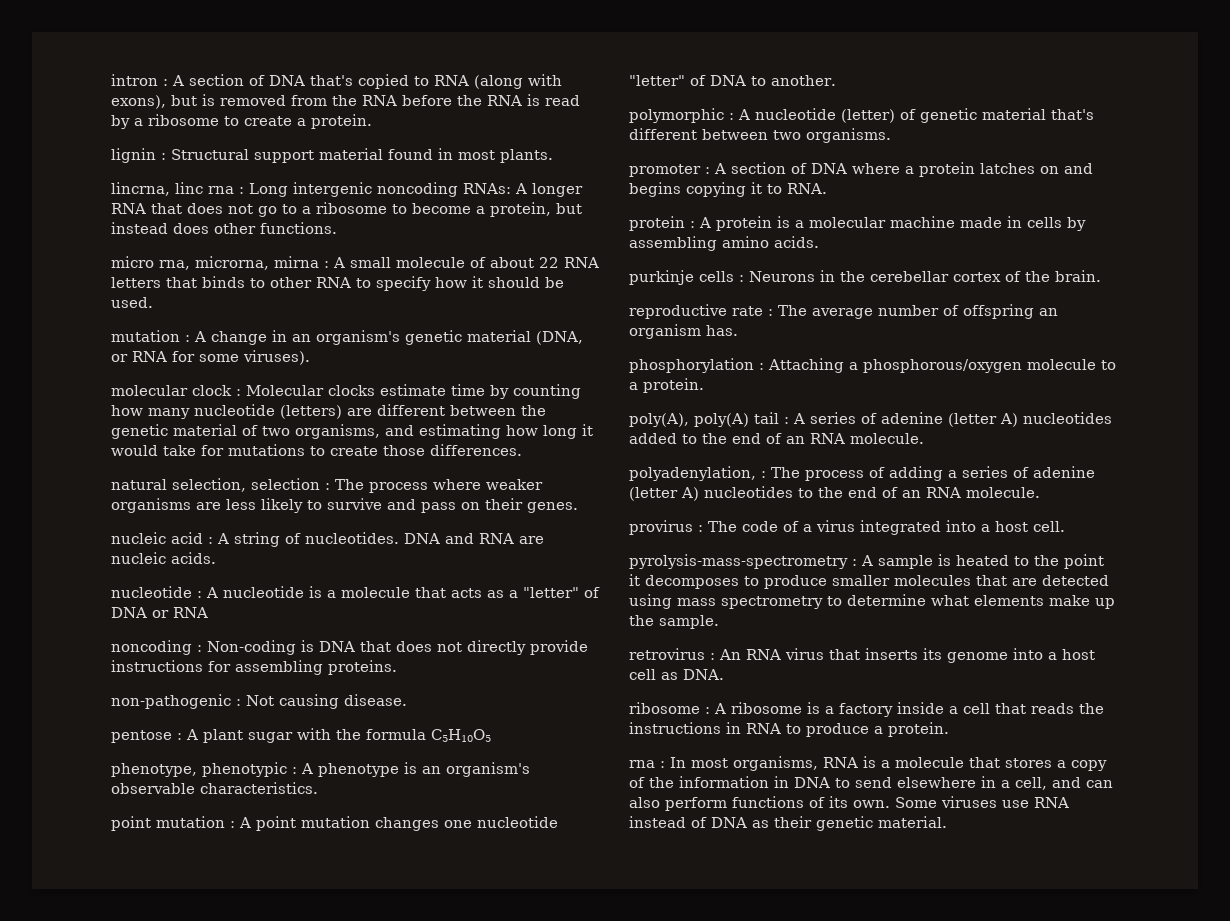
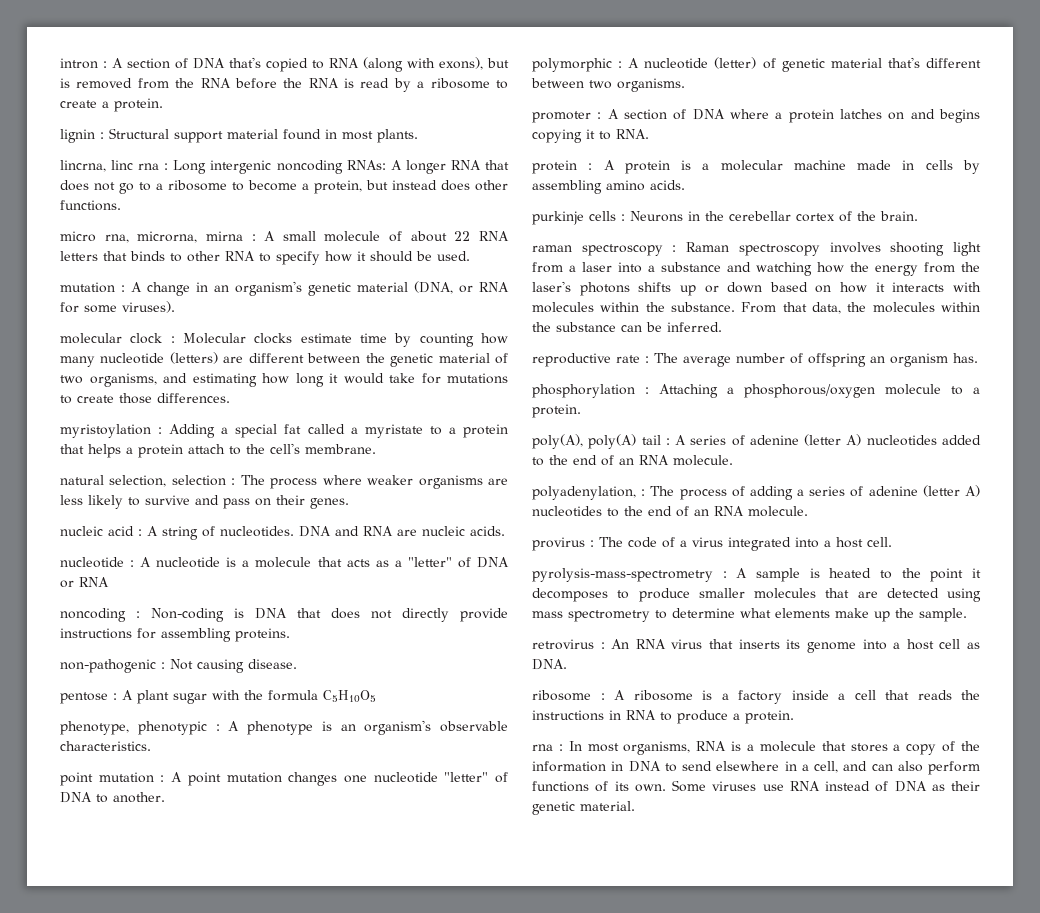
(522, 450) none -> [60,424,508,438] [60,443,376,458] // myristoylation : Adding a special fat called a myristate to a protein that helps a protein attach to the cell's membrane.
(1101, 276) none -> [532,242,981,256] [532,262,980,276] [532,281,981,296] [532,302,980,314] [532,322,722,332] // raman spectroscopy : Raman spectroscopy involves shooting light from a laser into a substance and watching how the energy from the laser's photons shifts up or down based on how it interacts with molecules within the substance. From that data, the molecules within the substance can be inferred.

